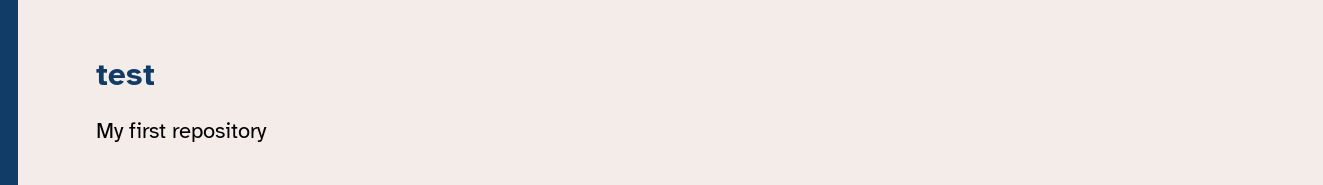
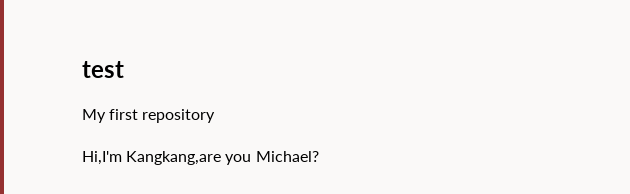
(267, 132) none -> [82,151,319,165] // Hi,I'm Kangkang,are you Michael?

